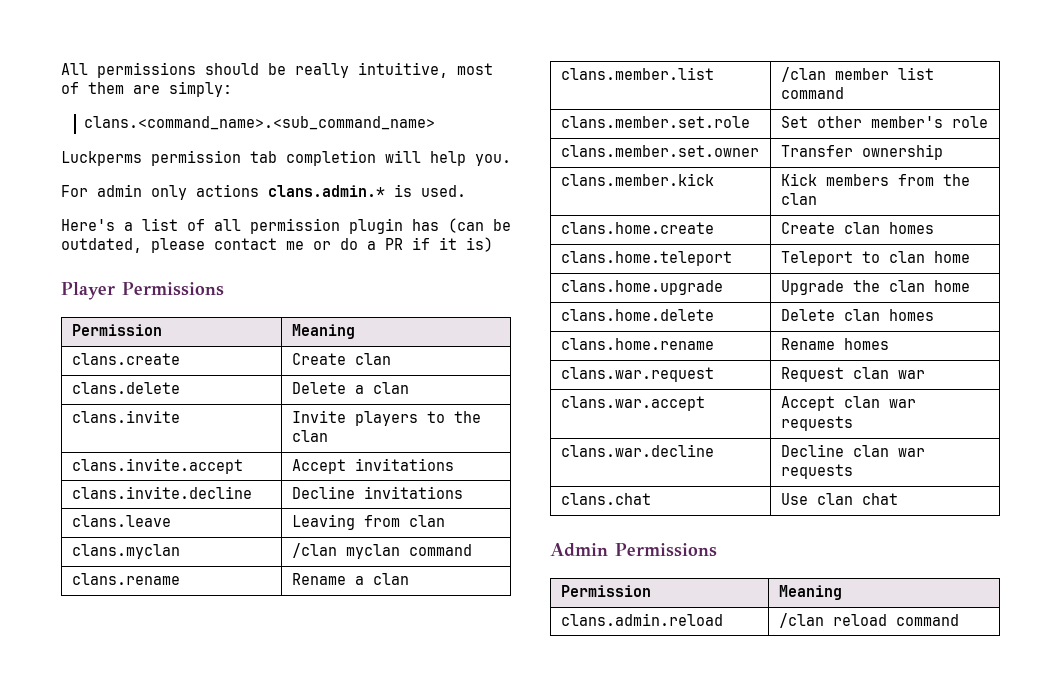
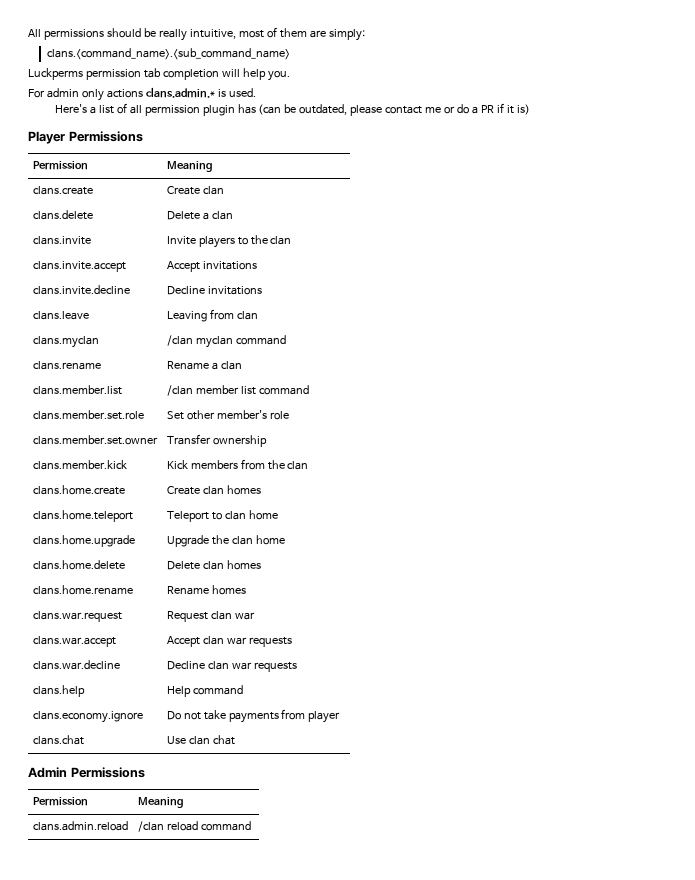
(853, 471) none -> [32,685,85,697] [166,685,243,697] [32,711,143,723] [166,709,341,723] // clans.help | Help command // clans.economy.ignore | Do not take payments from player

